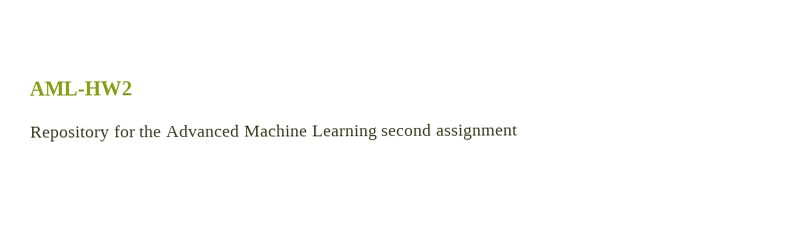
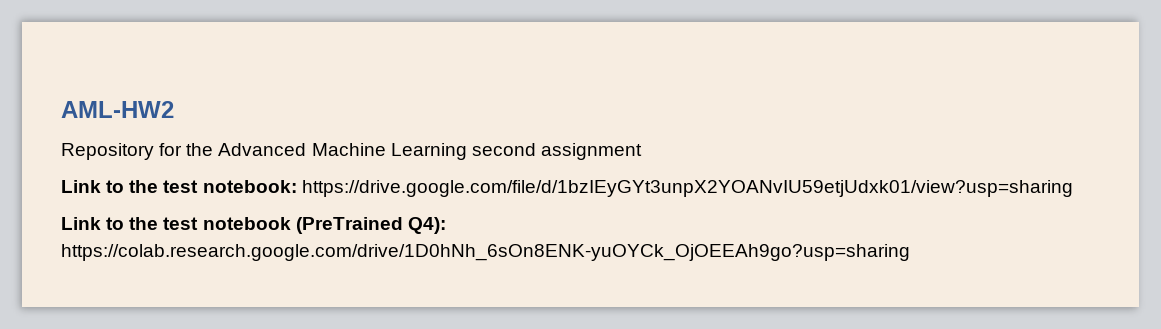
(519, 132) none -> [61,180,1073,197] [61,217,446,234] [61,244,910,261] // Link to the test notebook: https://drive.google.com/file/d/1bzIEyGYt3unpX2YOANvIU59etjUdxk01/view?usp=sharing // Link to the test notebook (PreTrained Q4): https://colab.research.google.com/drive/1D0hNh_6sOn8ENK-yuOYCk_OjOEEAh9go?usp=sharing

